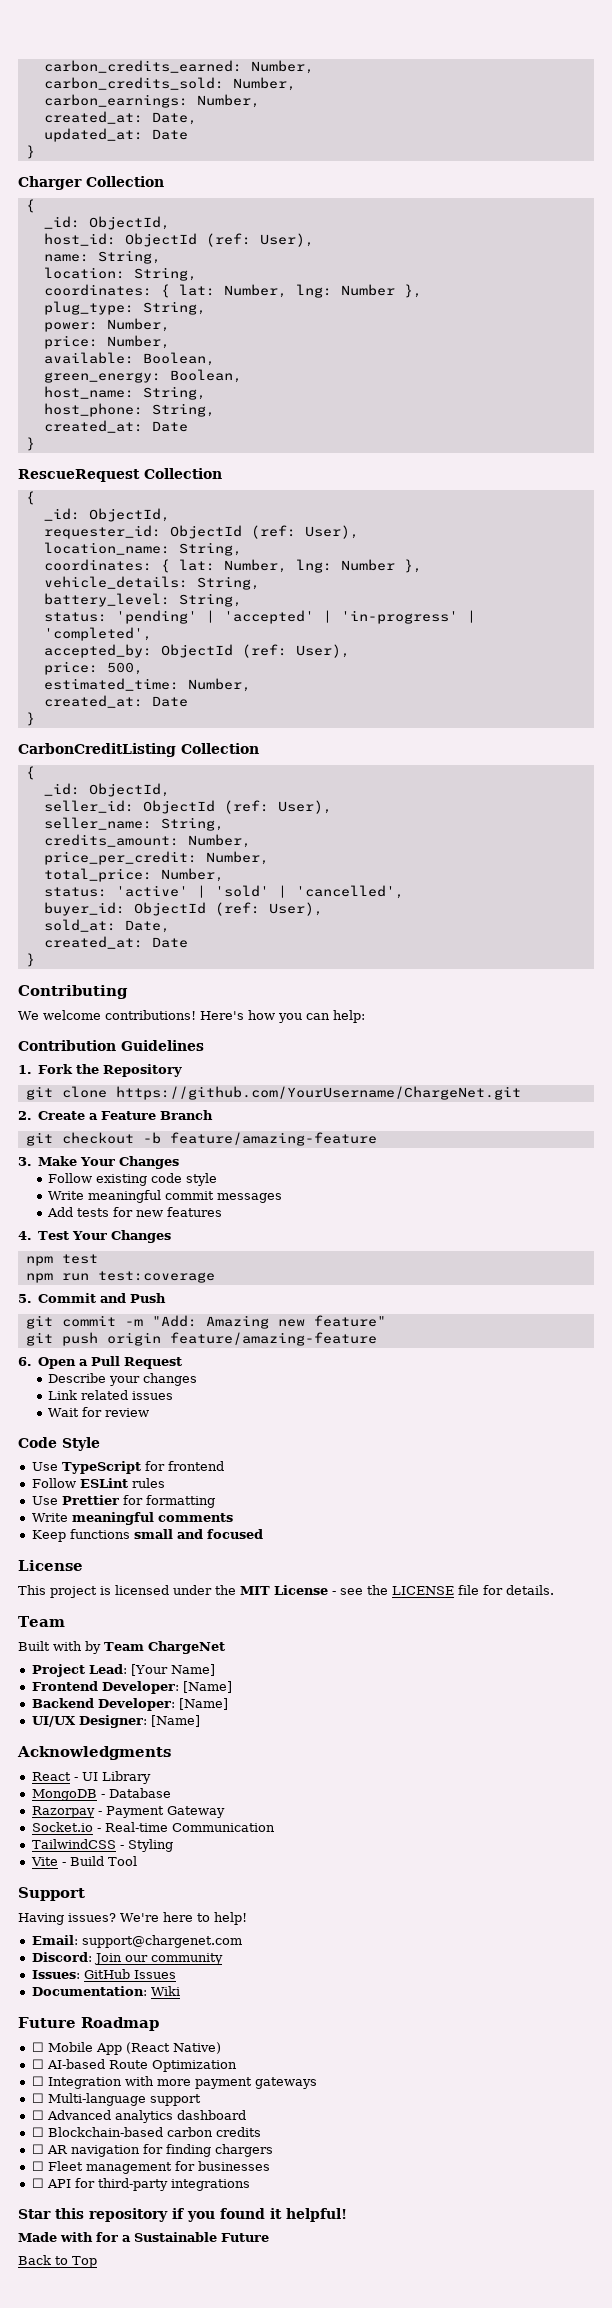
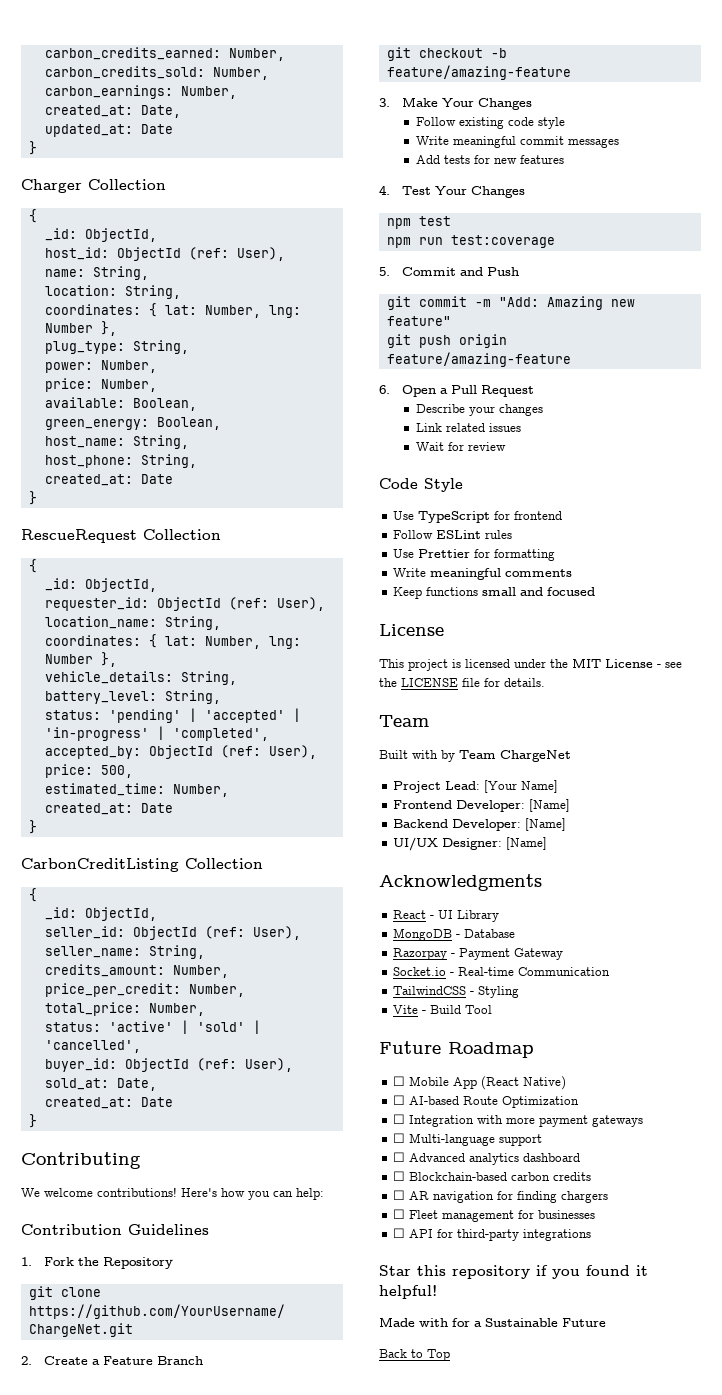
[18,1887,85,1901] [18,1912,247,1925] [31,1935,242,1948] [31,1952,223,1965] [31,1969,176,1979] [31,1986,180,1996] // Support // Having issues? We're here to help! // Email: support@chargenet.com // Discord: Join our community // Issues: GitHub Issues // Documentation: Wiki -> (493, 1009) none

